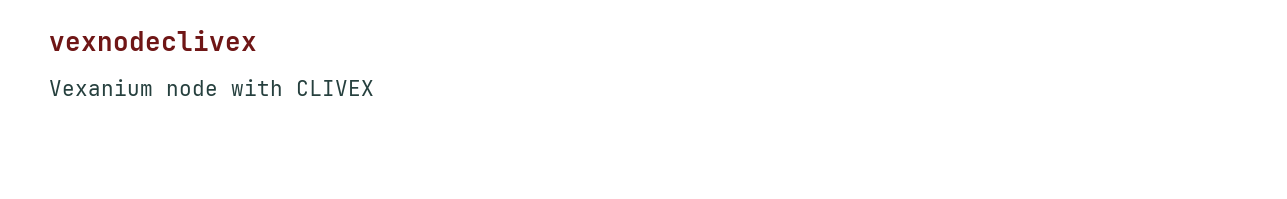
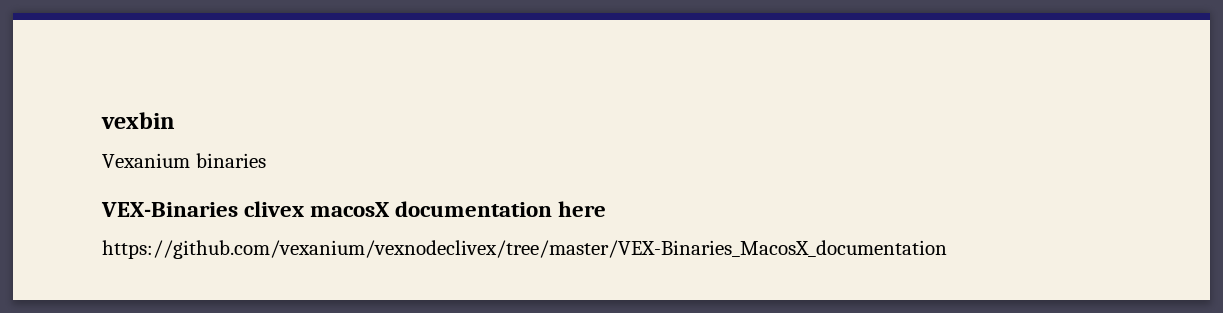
[49,30,257,51] vexnodeclivex -> [101,112,175,129] vexbin
[166,79,374,96] node with CLIVEX -> [195,153,266,168] [101,201,607,217] [102,240,947,259] binaries // VEX-Binaries clivex macosX documentation here // https://github.com/vexanium/vexnodeclivex/tree/master/VEX-Binaries_MacosX_documentation

